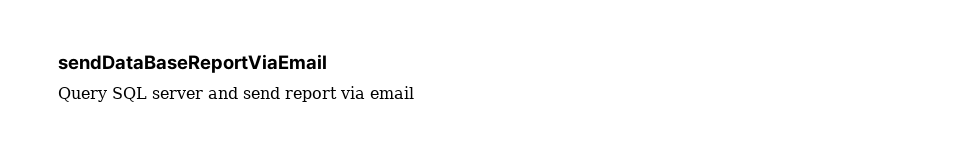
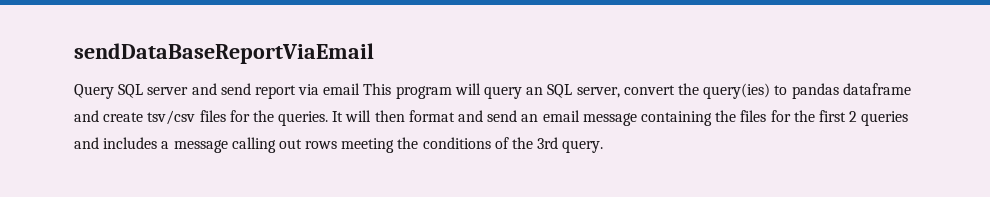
(414, 92) none -> [363,83,911,99] [74,110,909,126] [74,137,604,153] This program will query an SQL server, convert the query(ies) to pandas dataframe and create tsv/csv files for the queries. It will then format and send an email message containing the files for the first 2 queries and includes a message calling out rows meeting the conditions of the 3rd query.

